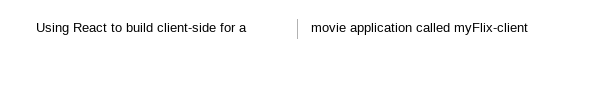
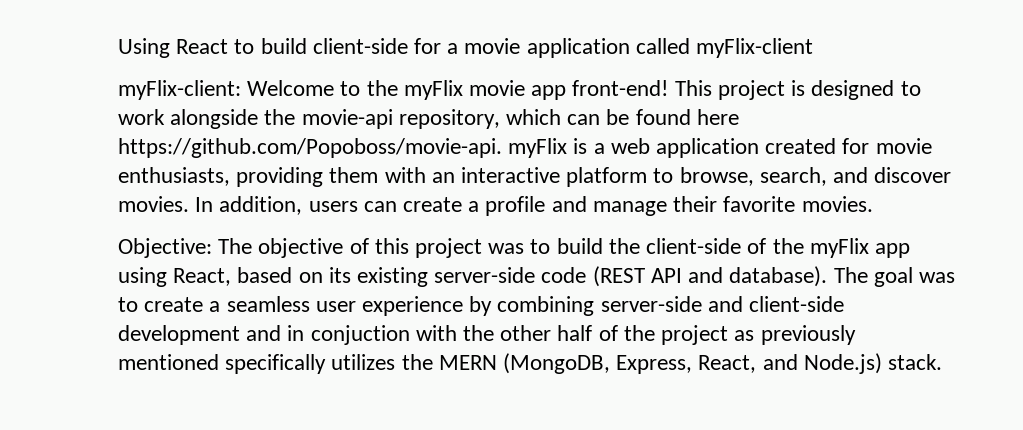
(528, 29) none -> [118,80,921,100] [118,109,739,129] [118,138,932,158] [118,167,952,187] [118,196,873,216] [118,238,910,258] [118,266,955,287] [118,296,845,316] [118,325,856,345] [118,353,943,374] // myFlix-client: Welcome to the myFlix movie app front-end! This project is designed to work alongside the movie-api repository, which can be found here https://github.com/Popoboss/movie-api. myFlix is a web application created for movie enthusiasts, providing them with an interactive platform to browse, search, and discover movies. In addition, users can create a profile and manage their favorite movies. // Objective: The objective of this project was to build the client-side of the myFlix app using React, based on its existing server-side code (REST API and database). The goal was to create a seamless user experience by combining server-side and client-side development and in conjuction with the other half of the project as previously mentioned specifically utilizes the MERN (MongoDB, Express, React, and Node.js) stack.

